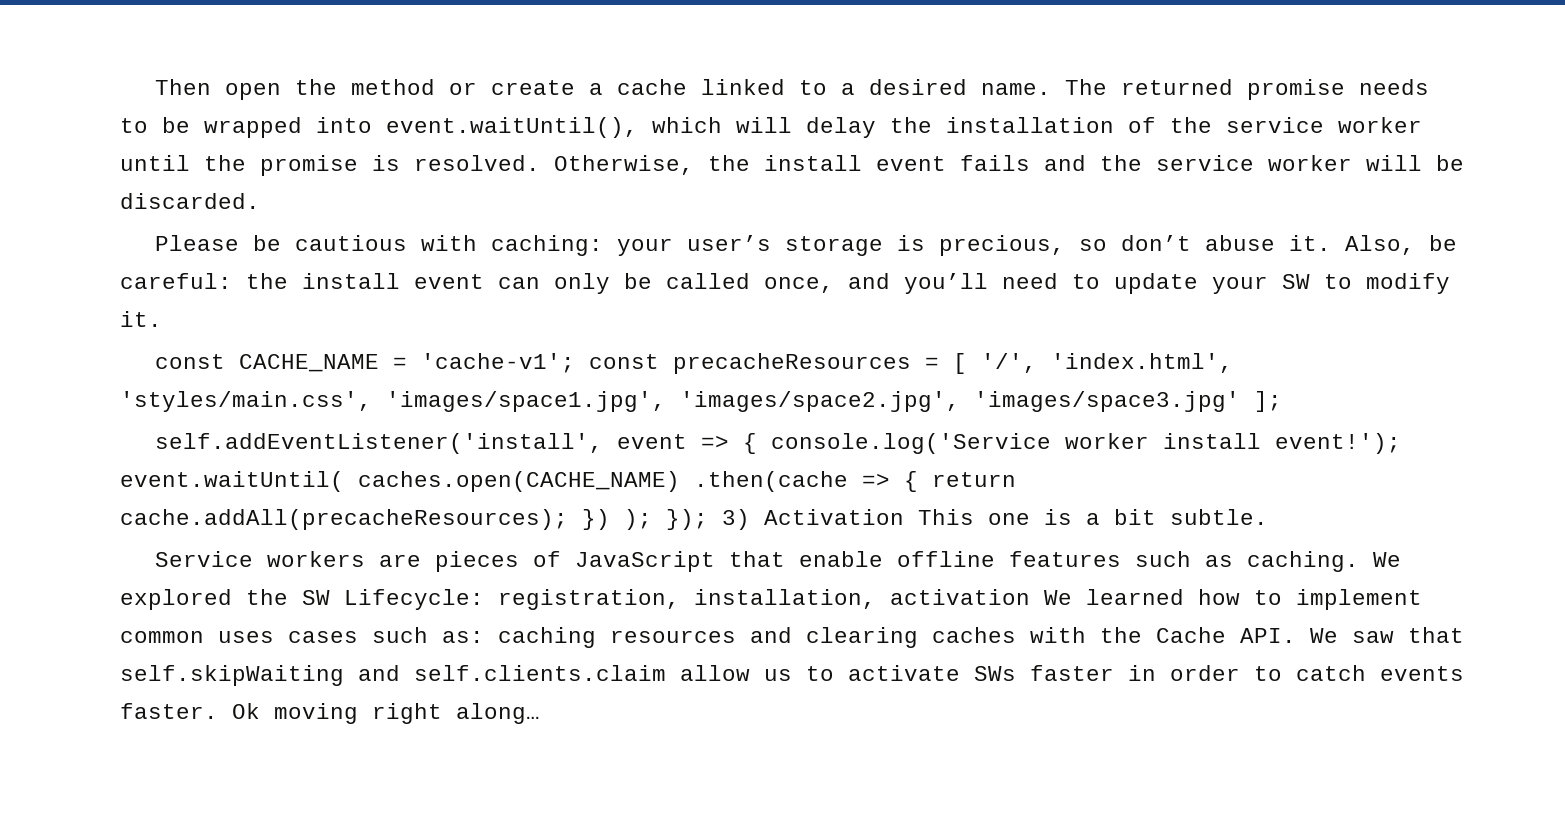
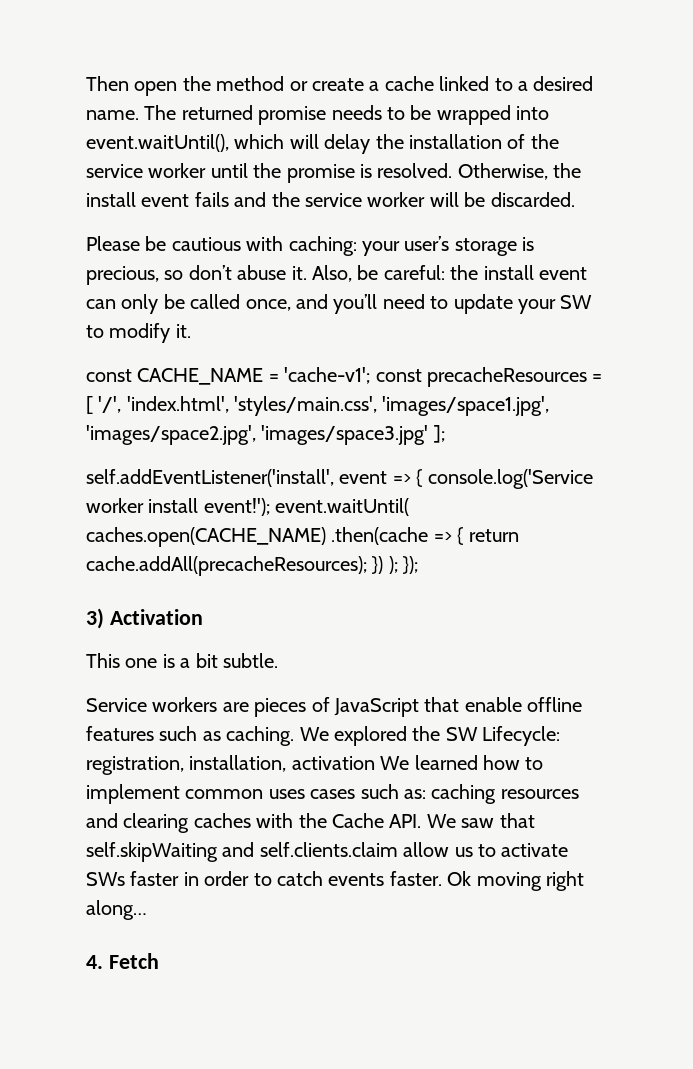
(708, 519) none -> (419, 565) //
(904, 517) none -> (203, 617) //
(540, 713) none -> [86,953,159,969] // 4. Fetch

